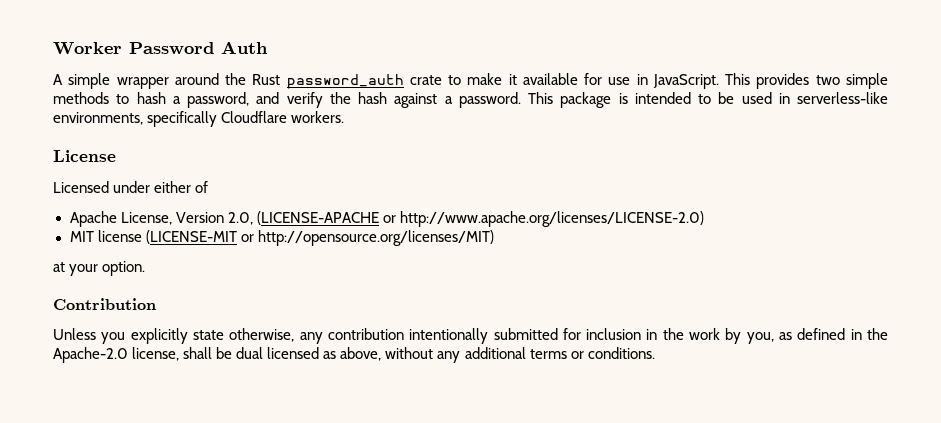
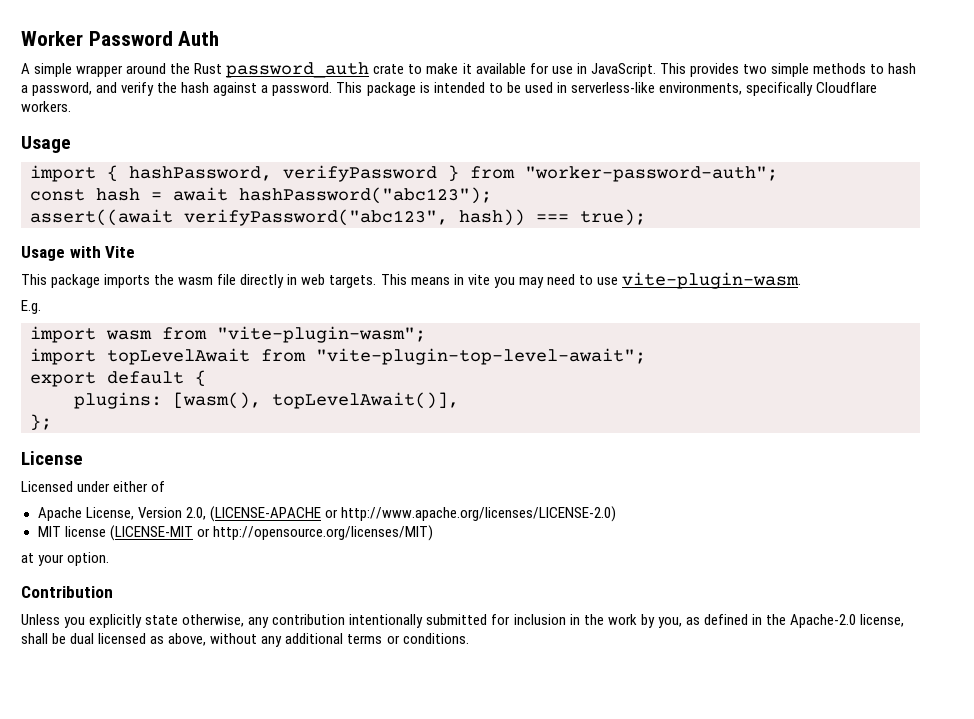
(345, 117) none -> [21,136,71,153] [30,165,778,182] [30,187,492,204] [30,209,646,226] [21,246,136,261] [21,272,801,289] [21,300,41,314] [30,326,426,343] [30,348,646,365] [30,370,206,387] [74,392,459,409] [30,414,52,431] // Usage // import { hashPassword, verifyPassword } from "worker-password-auth"; // const hash = await hashPassword("abc123"); // assert((await verifyPassword("abc123", hash)) === true); // Usage with Vite // This package imports the wasm file directly in web targets. This means in vite you may need to use vite-plugin-wasm. // E.g. // import wasm from "vite-plugin-wasm"; // import topLevelAwait from "vite-plugin-top-level-await"; // export default { // plugins: [wasm(), topLevelAwait()], // };

